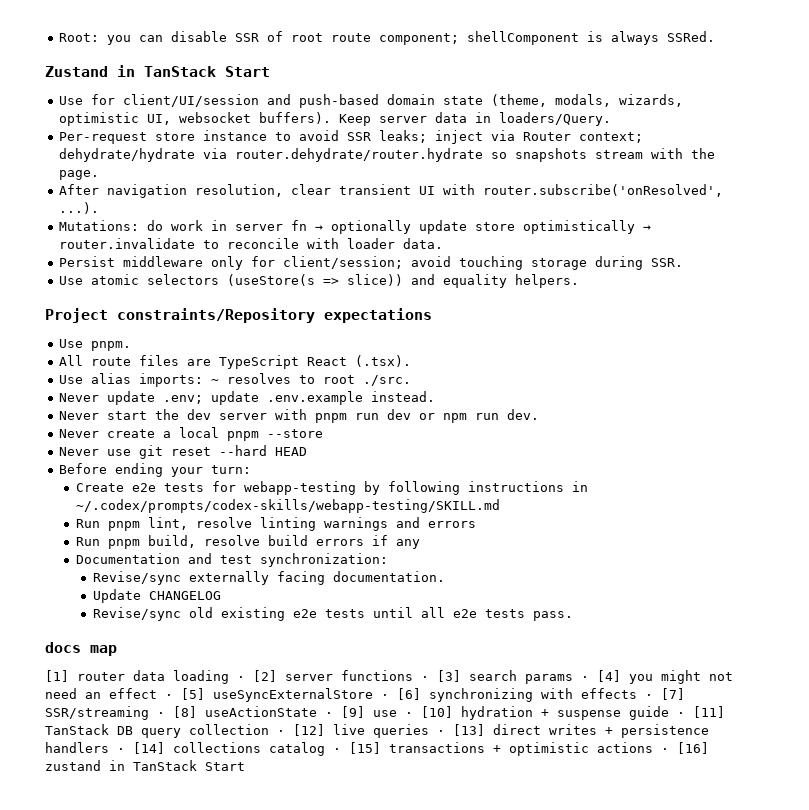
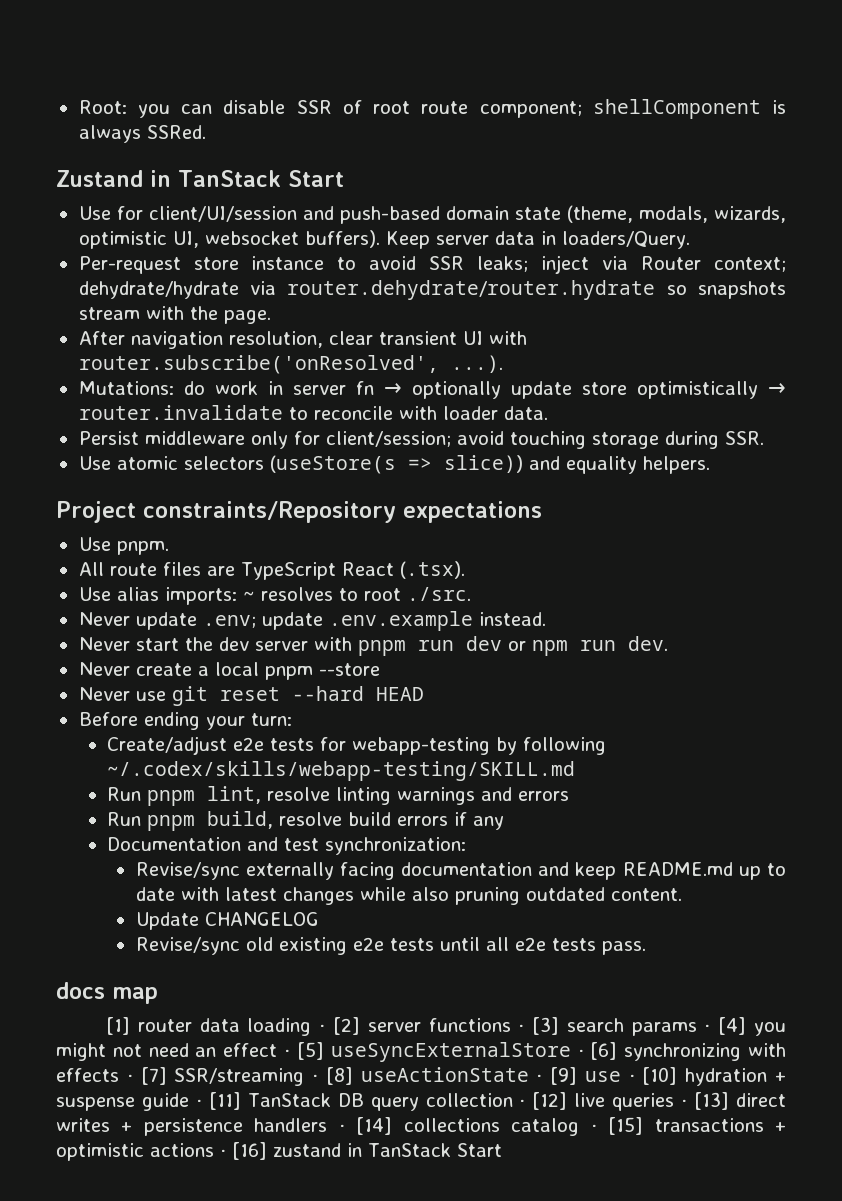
[75,483,124,492] Create -> [107,736,228,755] Create/adjust
[467,481,588,492] [75,499,500,513] instructions in ~/.codex/prompts/codex-skills/webapp-testing/SKILL.md -> [107,761,576,781] ~/.codex/skills/webapp-testing/SKILL.md
[332,571,445,582] documentation. -> [401,862,787,880] [135,887,682,905] documentation and keep README.md up to date with latest changes while also pruning outdated content.

